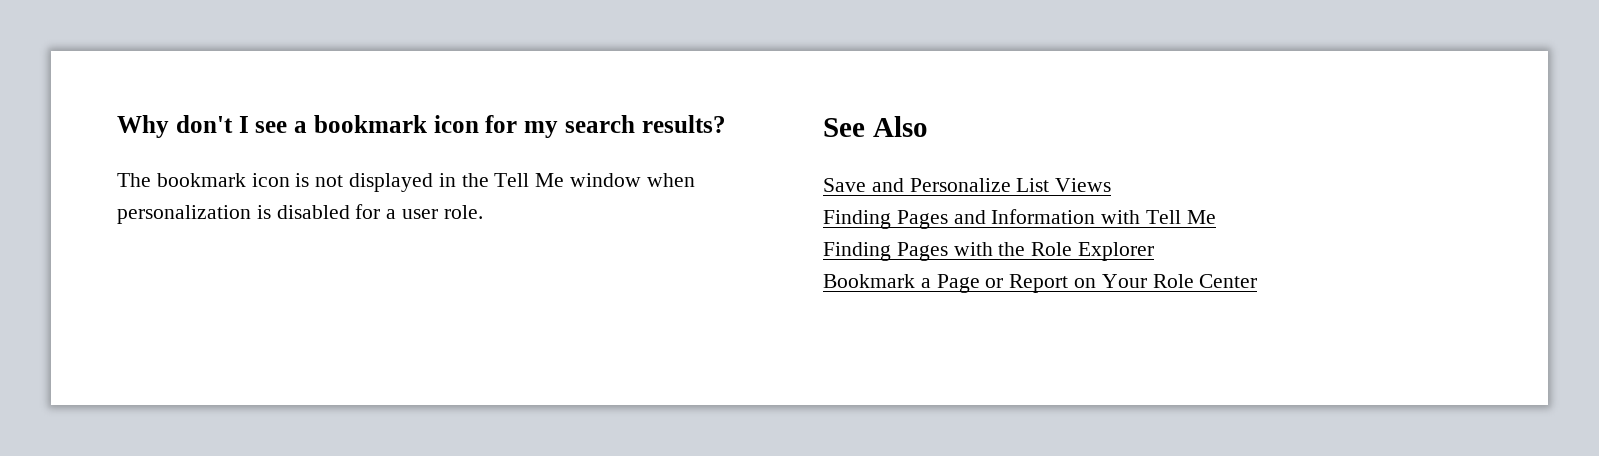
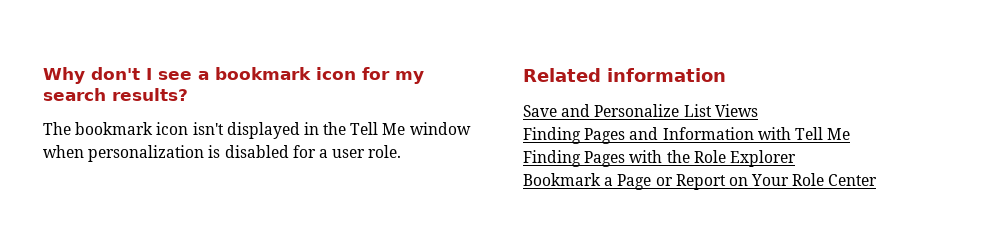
[295,173,344,187] is not -> [192,122,224,135] isn't
[823,116,928,137] See Also -> [523,68,726,82] Related information

